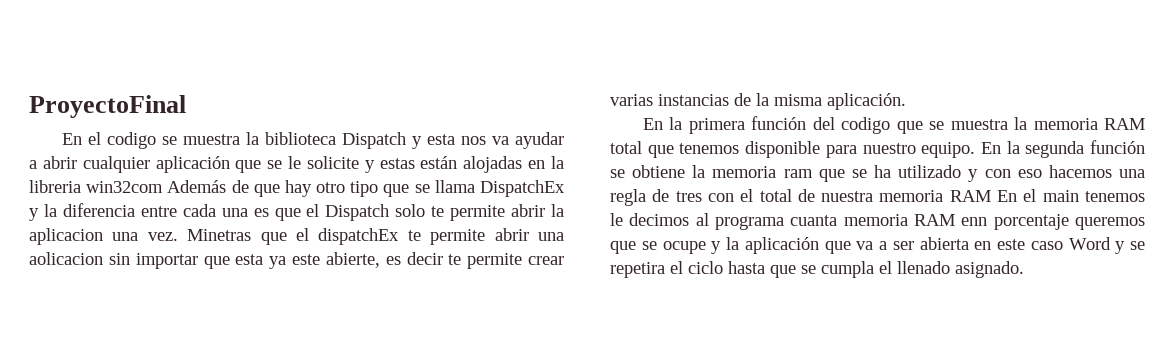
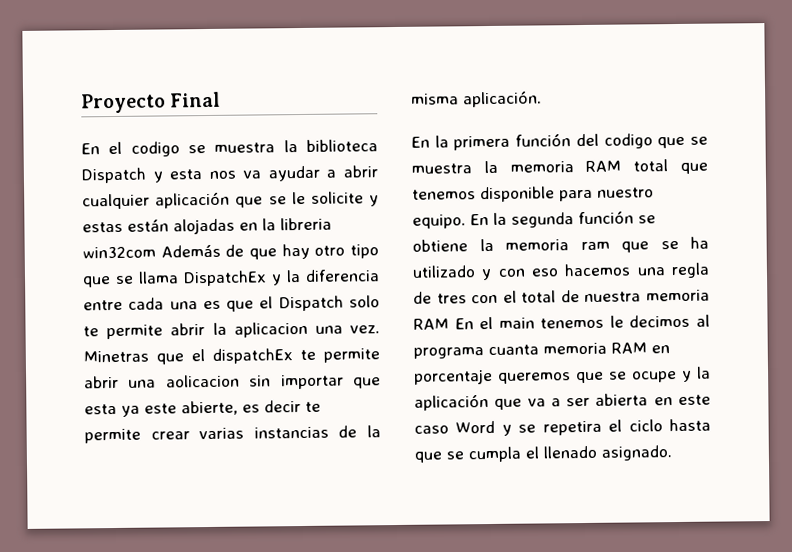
[29,95,186,118] ProyectoFinal -> [81,91,222,114] Proyecto Final
[961,217,988,226] enn -> [651,345,670,354] en

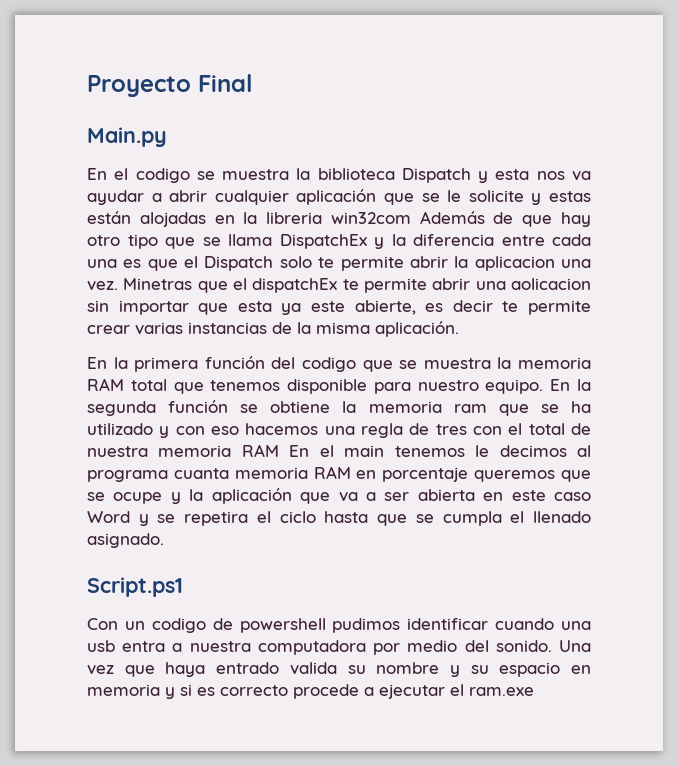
(222, 99) none -> [87,127,167,147] // Main.py
(672, 453) none -> [87,577,183,597] [87,618,591,633] [87,640,591,655] [87,662,591,677] [87,684,534,699] // Script.ps1 // Con un codigo de powershell pudimos identificar cuando una usb entra a nuestra computadora por medio del sonido. Una vez que haya entrado valida su nombre y su espacio en memoria y si es correcto procede a ejecutar el ram.exe

